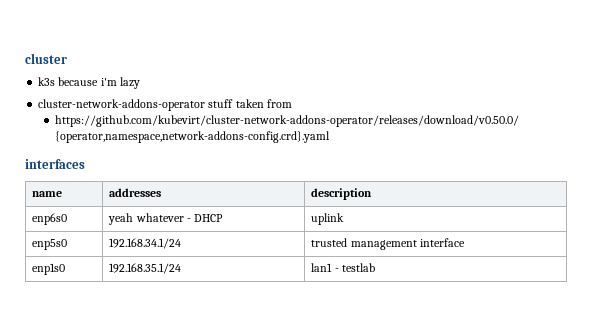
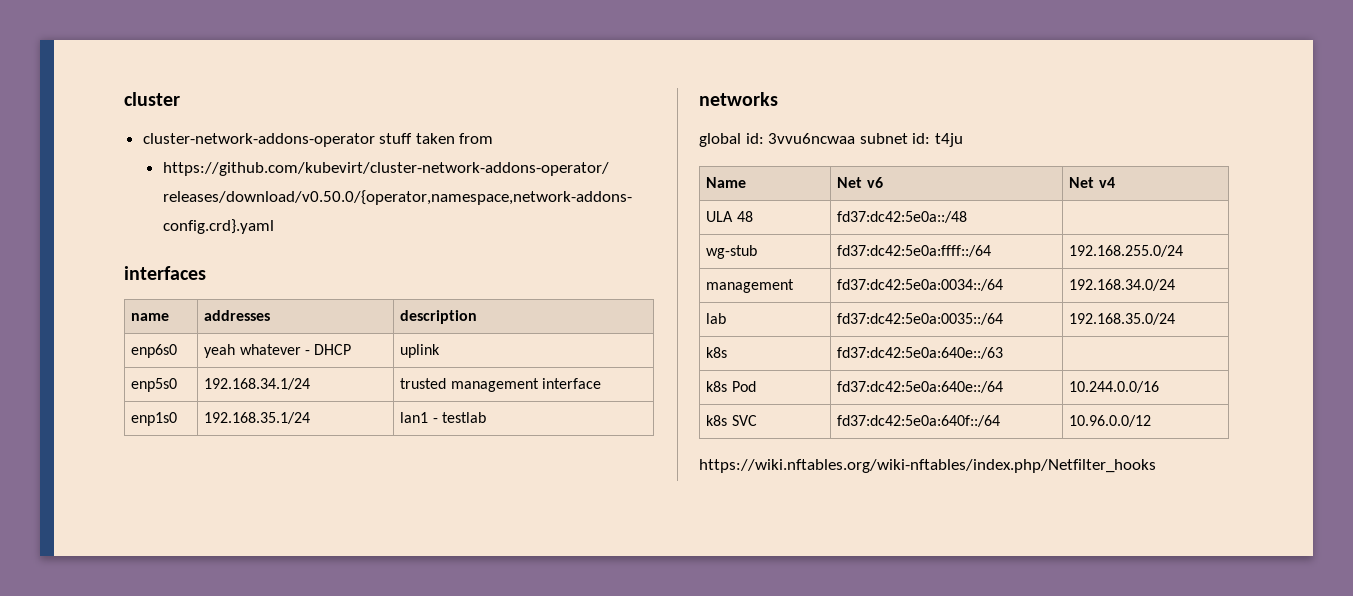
[38,77,140,89] // k3s because i'm lazy -> (180, 99) none
(375, 267) none -> [699,92,778,106] [699,133,963,147] [706,177,747,188] [837,177,883,188] [1069,177,1115,188] [706,211,753,222] [837,211,968,223] [706,245,758,259] [837,245,992,257] [1069,245,1184,257] [706,279,795,293] [837,279,1004,291] [1069,279,1176,291] [706,313,727,324] [837,313,1004,325] [1069,313,1176,325] [706,347,728,358] [837,347,1004,359] [706,381,756,392] [837,381,1004,393] [1069,381,1160,393] [706,415,757,426] [837,415,1001,427] [1069,415,1152,427] [699,459,1156,473] // networks // global id: 3vvu6ncwaa subnet id: t4ju // Name | Net v6 | Net v4 // ULA 48 | fd37:dc42:5e0a::/48 | // wg-stub | fd37:dc42:5e0a:ffff::/64 | 192.168.255.0/24 // management | fd37:dc42:5e0a:0034::/64 | 192.168.34.0/24 // lab | fd37:dc42:5e0a:0035::/64 | 192.168.35.0/24 // k8s | fd37:dc42:5e0a:640e::/63 | // k8s Pod | fd37:dc42:5e0a:640e::/64 | 10.244.0.0/16 // k8s SVC | fd37:dc42:5e0a:640f::/64 | 10.96.0.0/12 // https://wiki.nftables.org/wiki-nftables/index.php/Netfilter_hooks

